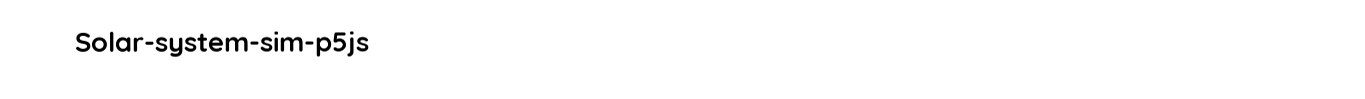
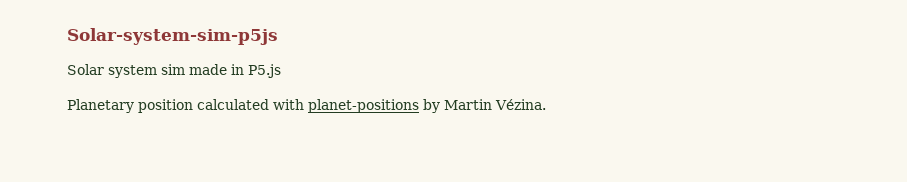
(370, 43) none -> [67,64,281,78] [67,99,546,113] // Solar system sim made in P5.js // Planetary position calculated with planet-positions by Martin Vézina.

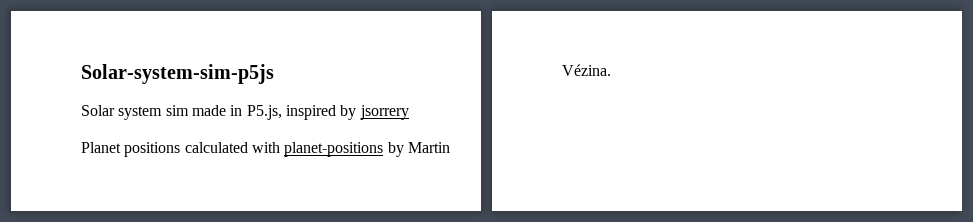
[248,64,281,78] [67,99,193,113] P5.js // Planetary position -> [246,105,409,120] [81,142,181,157] P5.js, inspired by jsorrery // Planet positions

